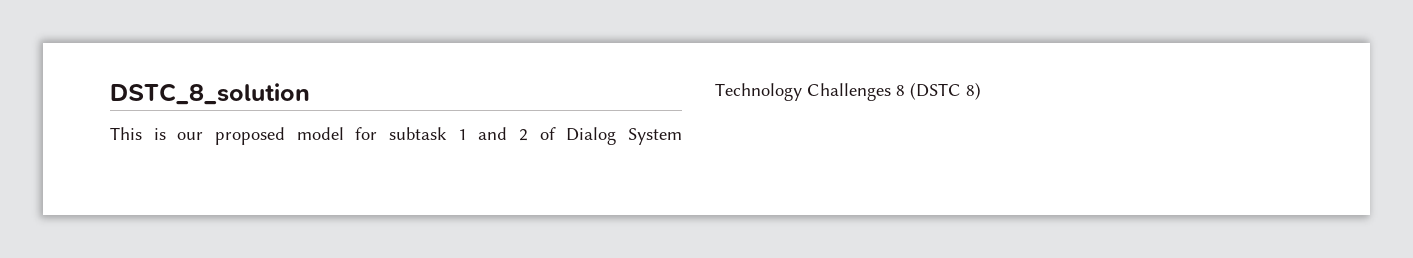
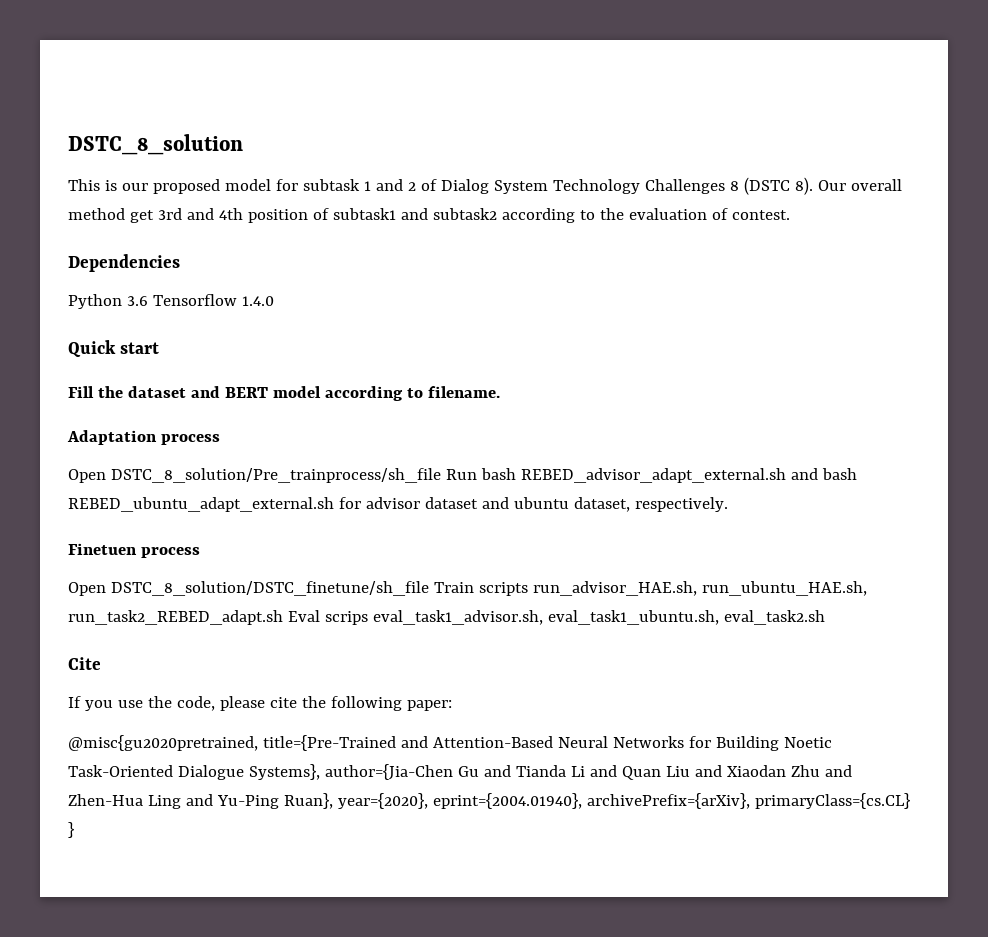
[966,82,981,100] 8) -> [794,177,902,195] [68,208,790,223] [68,254,180,272] [68,294,274,309] [68,340,160,357] [68,386,500,401] [67,430,220,445] [68,468,857,483] [68,497,728,512] [68,543,200,558] [68,581,867,596] [68,610,825,625] [68,657,101,670] [68,696,452,711] [68,735,832,751] [68,764,852,780] [68,793,910,809] [68,822,74,838] 8). Our overall method get 3rd and 4th position of subtask1 and subtask2 according to the evaluation of contest. // Dependencies // Python 3.6 Tensorflow 1.4.0 // Quick start // Fill the dataset and BERT model according to filename. // Adaptation process // Open DSTC_8_solution/Pre_trainprocess/sh_file Run bash REBED_advisor_adapt_external.sh and bash REBED_ubuntu_adapt_external.sh for advisor dataset and ubuntu dataset, respectively. // Finetuen process // Open DSTC_8_solution/DSTC_finetune/sh_file Train scripts run_advisor_HAE.sh, run_ubuntu_HAE.sh, run_task2_REBED_adapt.sh Eval scrips eval_task1_advisor.sh, eval_task1_ubuntu.sh, eval_task2.sh // Cite // If you use the code, please cite the following paper: // @misc{gu2020pretrained, title={Pre-Trained and Attention-Based Neural Networks for Building Noetic Task-Oriented Dialogue Systems}, author={Jia-Chen Gu and Tianda Li and Quan Liu and Xiaodan Zhu and Zhen-Hua Ling and Yu-Ping Ruan}, year={2020}, eprint={2004.01940}, archivePrefix={arXiv}, primaryClass={cs.CL} }

